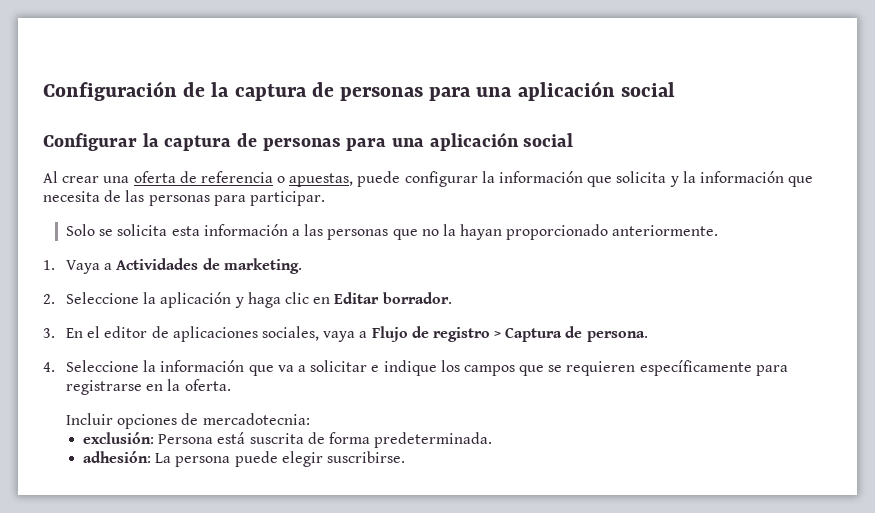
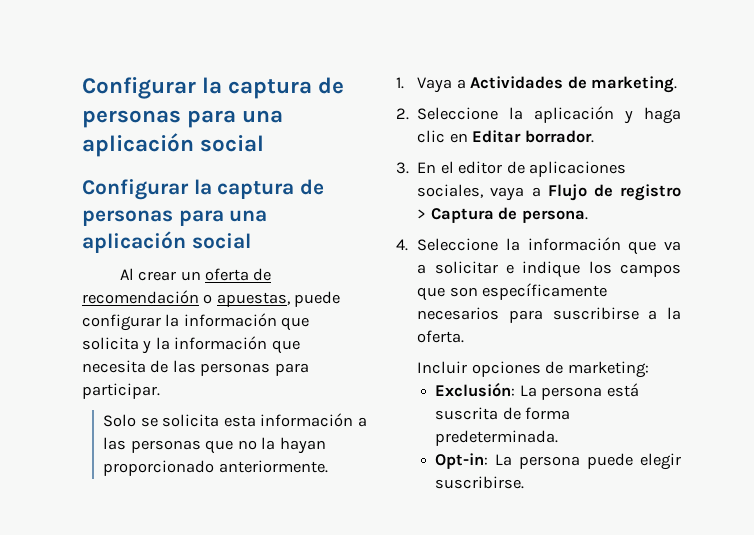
[43,81,206,101] Configuración de -> [82,77,196,99] Configurar
[103,176,130,183] una -> [180,271,201,281] un
[200,171,273,183] referencia -> [82,290,199,304] recomendación
[548,360,788,376] [66,380,164,395] se requieren específicamente para registrarse en -> [449,283,608,300] [417,307,658,323] son específicamente necesarios para suscribirse a
[202,413,310,425] [83,432,214,444] mercadotecnia: // exclusión: Persona -> [567,361,649,378] [435,382,603,400] marketing: // Exclusión: La persona
[83,451,152,463] adhesión: -> [435,453,489,469] Opt-in:

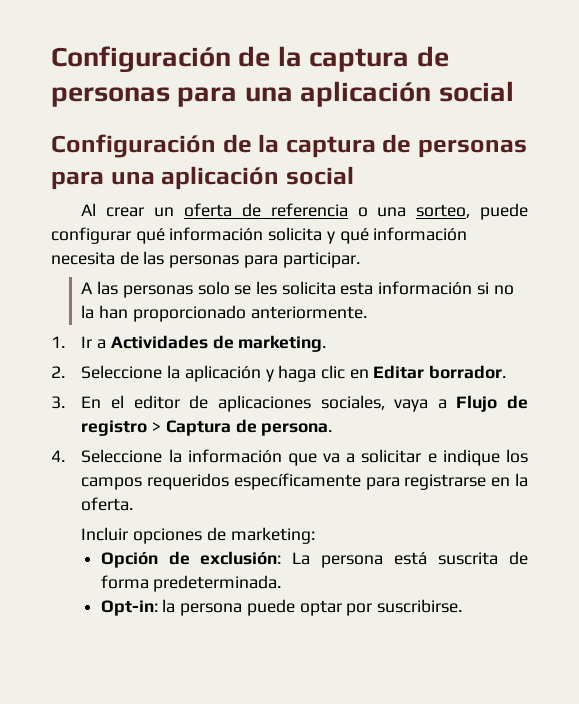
[82,77,345,99] [82,110,284,128] [82,133,265,157] [82,179,189,200] Configurar la captura de personas para una aplicación social // Configurar -> [51,46,449,73] [51,81,514,107] [51,134,252,158] Configuración de la captura de personas para una aplicación social // Configuración de
[82,290,341,307] [82,313,310,331] [82,336,300,354] recomendación o apuestas, puede configurar la información que solicita y la información que -> [270,203,528,220] [51,227,468,244] referencia o una sorteo, puede configurar qué información solicita y qué información
[103,413,367,427] [103,437,234,454] Solo se solicita esta información a las personas que -> [81,281,489,298] A las personas solo se les solicita esta información si
[279,437,326,454] hayan -> [99,305,129,319] han
[417,77,453,93] Vaya -> [81,336,93,348] Ir
[417,283,608,301] [417,307,658,323] que son específicamente necesarios para suscribirse a -> [147,473,511,490] requeridos específicamente para registrarse en
[435,382,516,397] Exclusión: -> [100,551,282,568] Opción de exclusión:
[495,454,513,466] La -> [162,599,176,613] la
[640,453,681,470] elegir -> [299,600,373,616] optar por

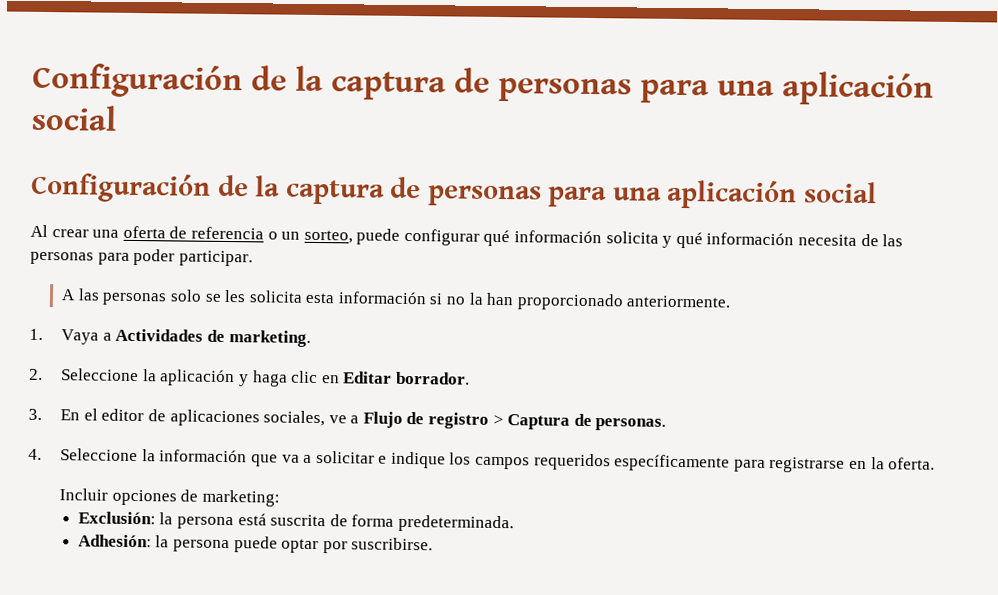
[154,207,175,217] un -> [92,229,120,238] una
[377,207,407,217] una -> [281,231,301,240] un
(278, 261) none -> [133,248,176,266] poder
[81,336,93,348] Ir -> [61,329,100,345] Vaya
[394,399,429,412] vaya -> [328,415,347,424] ve
[261,423,333,436] persona. -> [595,418,667,431] personas.
[100,551,311,568] Opción de exclusión: La -> [77,511,174,525] Exclusión: la
[100,600,158,616] Opt-in: -> [77,534,152,548] Adhesión:

